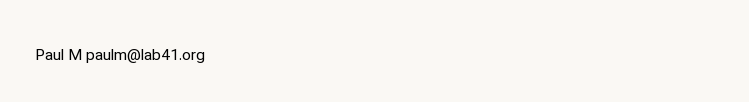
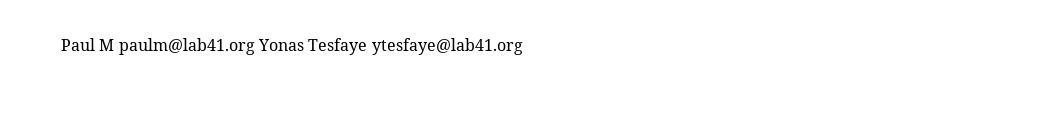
(206, 56) none -> [257,38,523,55] Yonas Tesfaye ytesfaye@lab41.org

